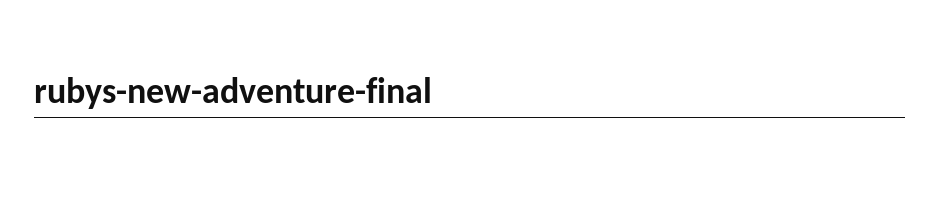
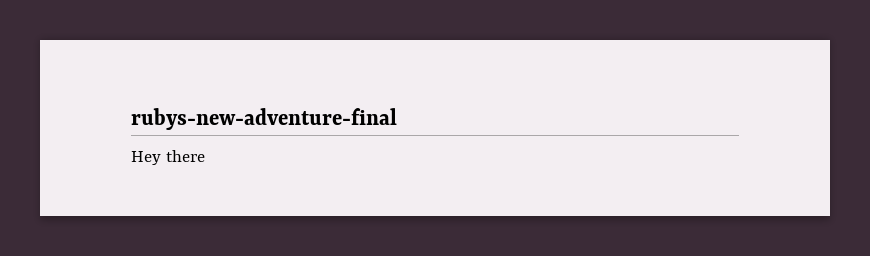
(432, 93) none -> [131,150,205,165] // Hey there

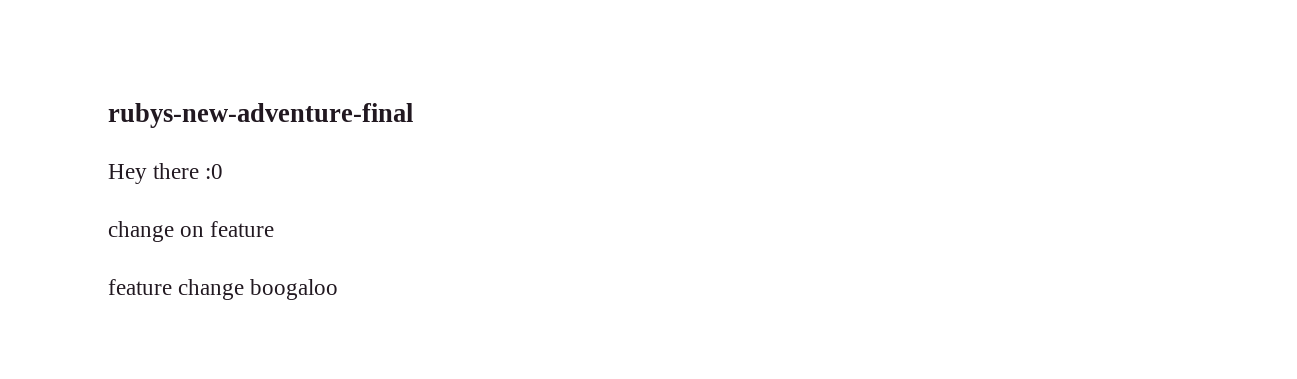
(205, 156) none -> [205,164,224,179] [108,221,275,242] [108,279,339,300] :0 // change on feature // feature change boogaloo

